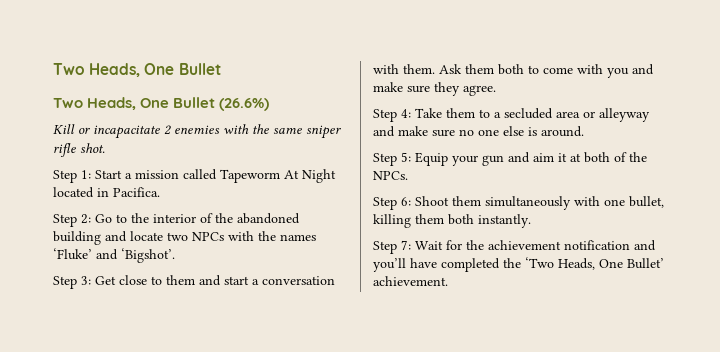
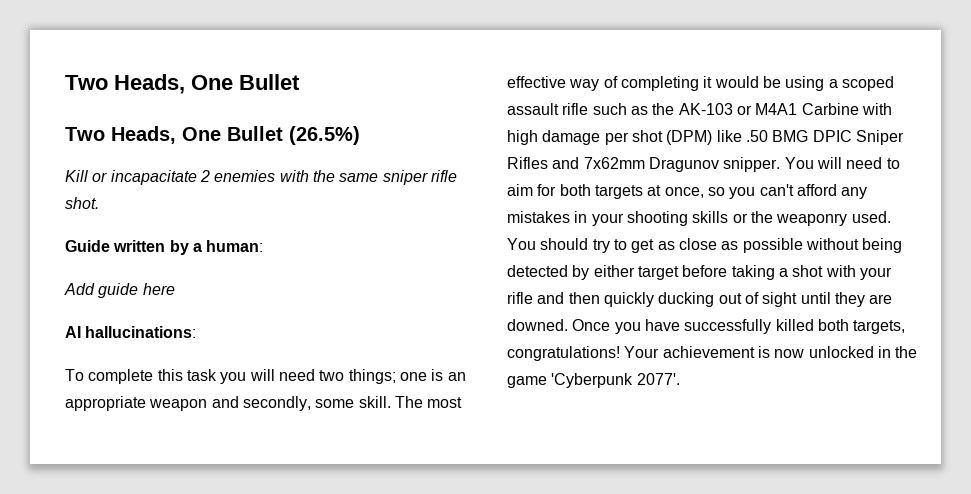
[219,98,270,111] (26.6%) -> [289,126,360,145] (26.5%)
[53,169,336,183] [53,187,160,198] [53,213,300,227] [53,231,316,245] [53,248,175,263] [53,275,335,289] [373,64,654,78] [373,82,496,96] [373,108,650,122] [373,126,584,137] [373,152,647,166] [373,171,408,180] [373,196,664,210] [373,214,531,228] [373,240,656,254] [373,257,664,272] [373,276,448,286] Step 1: Start a mission called Tapeworm At Night located in Pacifica. // Step 2: Go to the interior of the abandoned building and locate two NPCs with the names ‘Fluke’ and ‘Bigshot’. // Step 3: Get close to them and start a conversation with them. Ask them both to come with you and make sure they agree. // Step 4: Take them to a secluded area or alleyway and make sure no one else is around. // Step 5: Equip your gun and aim it at both of the NPCs. // Step 6: Shoot them simultaneously with one bullet, killing them both instantly. // Step 7: Wait for the achievement notification and you’ll have completed the ‘Two Heads, One Bullet’ achievement. -> [65,240,264,255] [64,283,175,298] [65,326,197,338] [65,369,466,384] [65,396,463,411] [507,76,894,91] [507,103,892,115] [507,130,904,145] [507,157,900,172] [507,184,868,199] [507,211,891,226] [507,238,903,253] [507,265,892,280] [507,292,893,307] [507,319,906,334] [507,346,918,361] [507,373,680,388] Guide written by a human: // Add guide here // AI hallucinations: // To complete this task you will need two things; one is an appropriate weapon and secondly, some skill. The most effective way of completing it would be using a scoped assault rifle such as the AK-103 or M4A1 Carbine with high damage per shot (DPM) like .50 BMG DPIC Sniper Rifles and 7x62mm Dragunov snipper. You will need to aim for both targets at once, so you can't afford any mistakes in your shooting skills or the weaponry used. You should try to get as close as possible without being detected by either target before taking a shot with your rifle and then quickly ducking out of sight until they are downed. Once you have successfully killed both targets, congratulations! Your achievement is now unlocked in the game 'Cyberpunk 2077'.

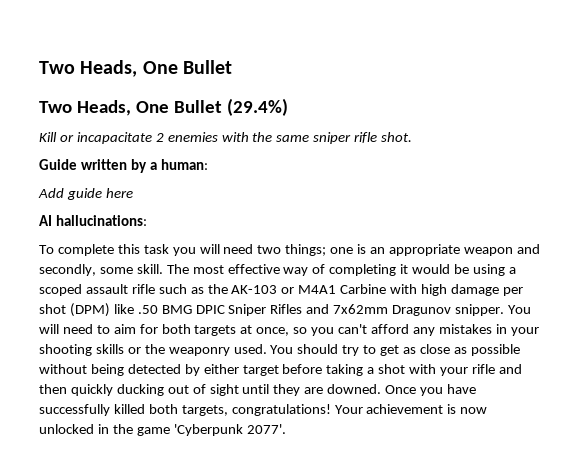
[289,126,360,145] (26.5%) -> [226,98,288,116] (29.4%)

